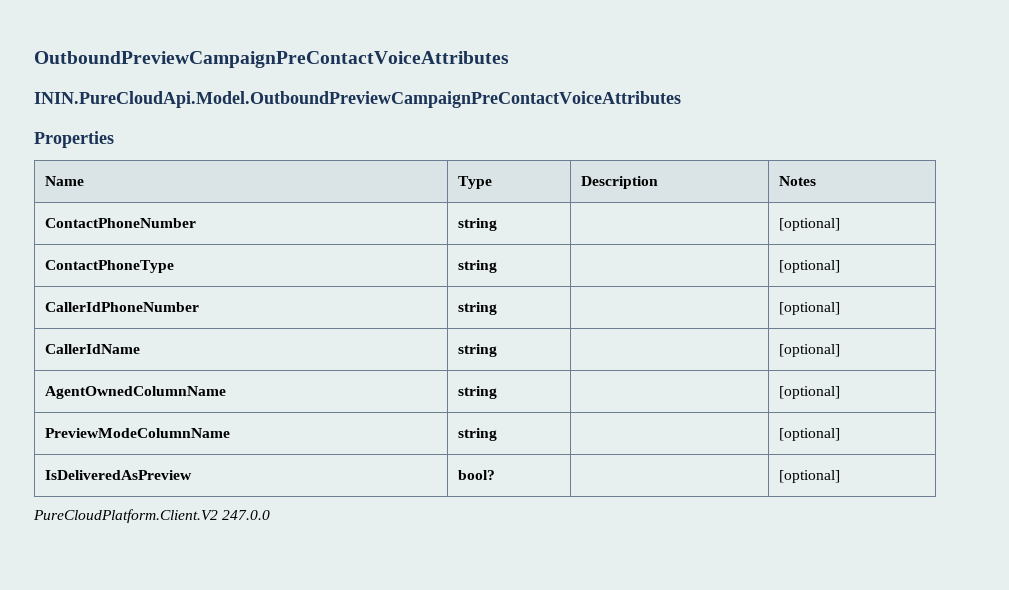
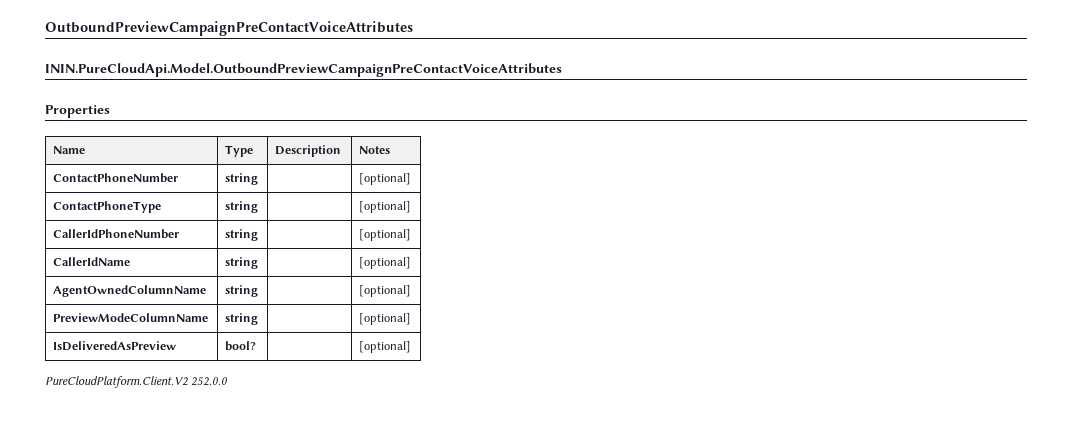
[222,510,271,520] 247.0.0 -> [191,377,228,386] 252.0.0

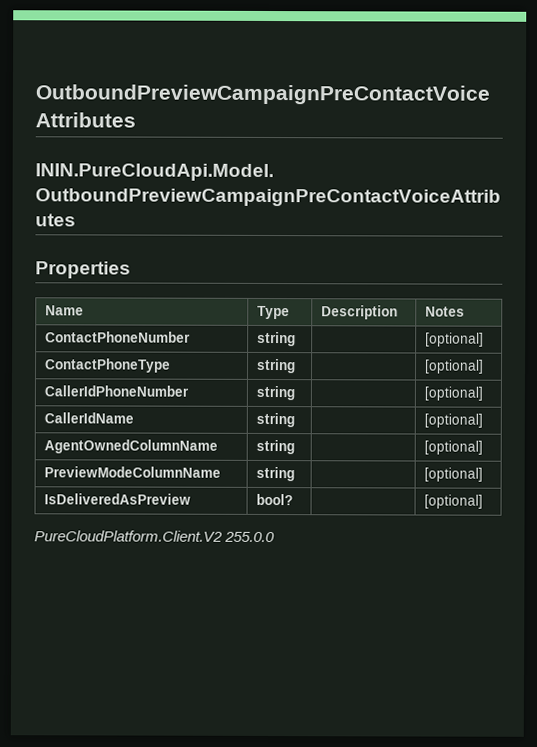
[191,377,228,386] 252.0.0 -> [224,531,276,543] 255.0.0

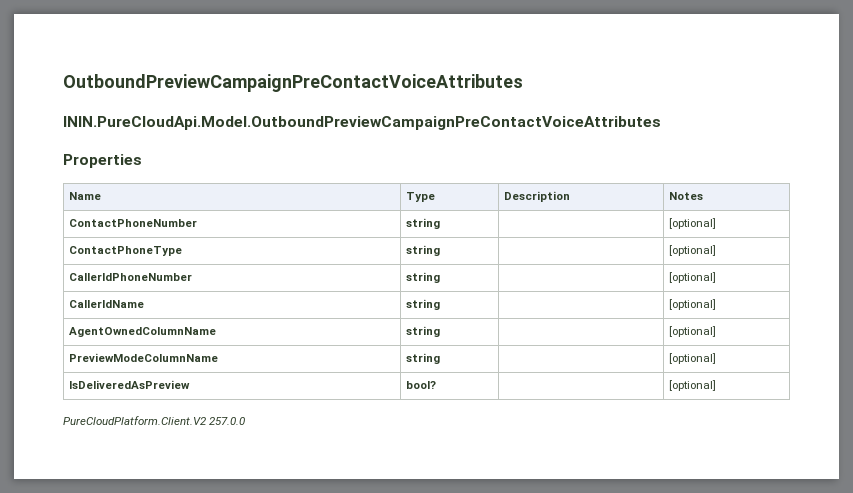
[224,531,276,543] 255.0.0 -> [209,417,246,425] 257.0.0

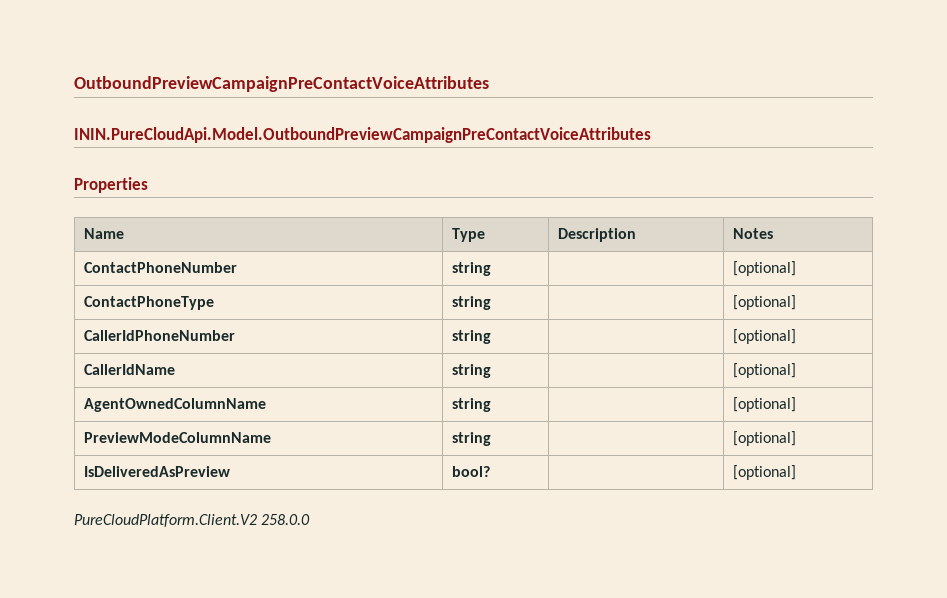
[209,417,246,425] 257.0.0 -> [261,514,311,525] 258.0.0

